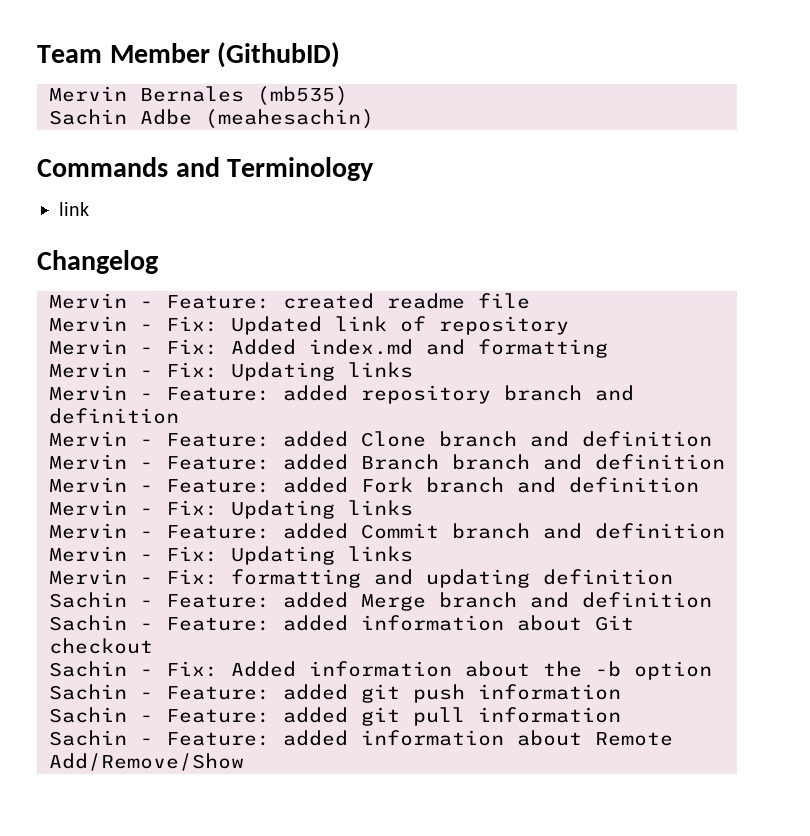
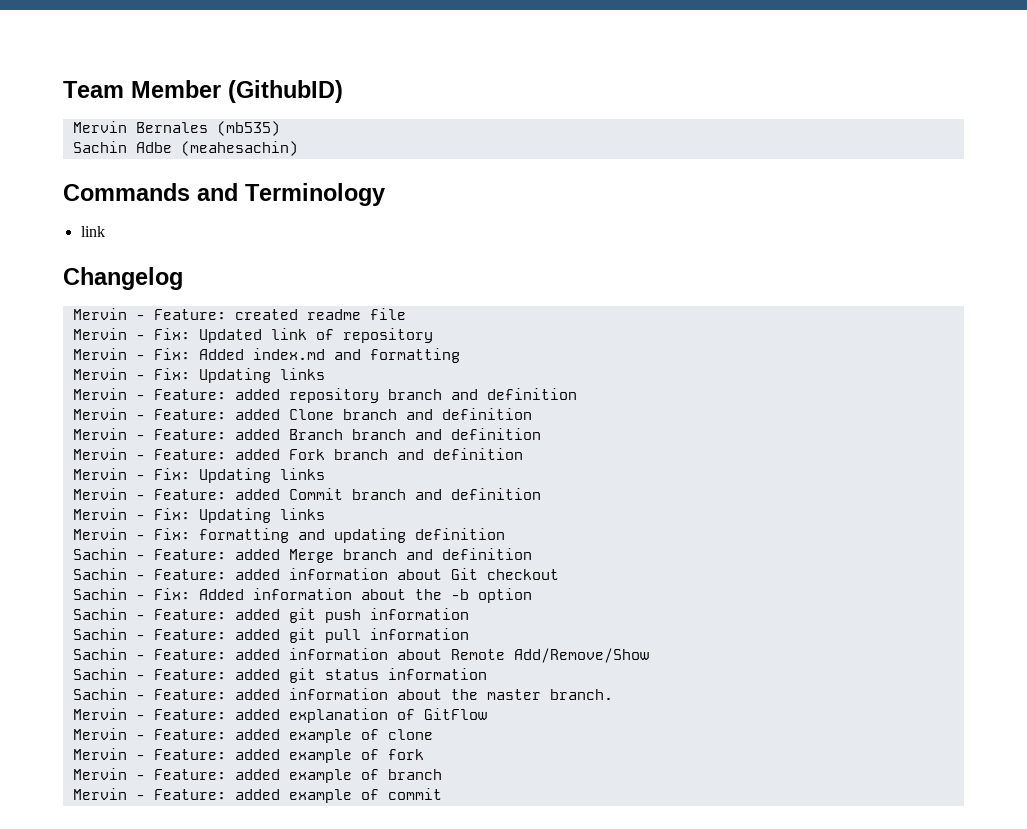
(244, 762) none -> [72,668,487,683] [72,688,613,700] [72,708,487,723] [72,728,433,743] [72,748,424,763] [72,768,442,783] [72,788,442,803] // Sachin - Feature: added git status information // Sachin - Feature: added information about the master branch. // Mervin - Feature: added explanation of GitFlow // Mervin - Feature: added example of clone // Mervin - Feature: added example of fork // Mervin - Feature: added example of branch // Mervin - Feature: added example of commit

